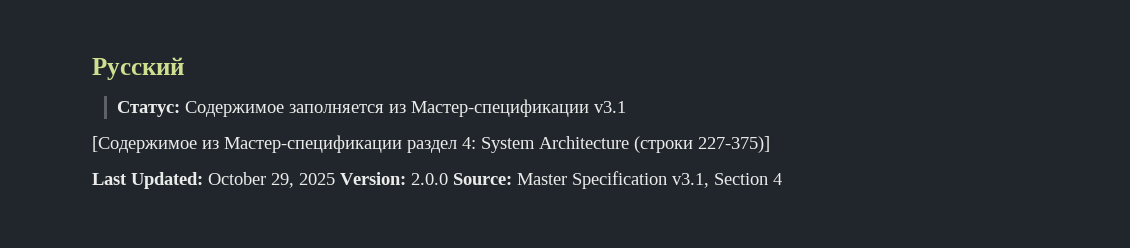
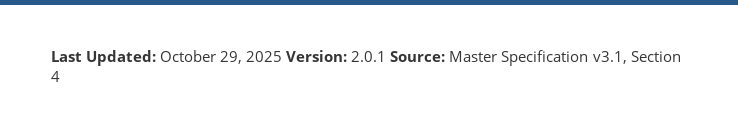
[92,57,184,80] [116,99,626,117] [92,135,770,153] Русский // Статус: Содержимое заполняется из Мастер-спецификации v3.1 // [Содержимое из Мастер-спецификации раздел 4: System Architecture (строки 227-375)] // -> (51, 56) none
[411,173,448,185] 2.0.0 -> [351,51,387,62] 2.0.1

